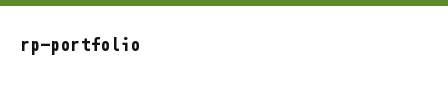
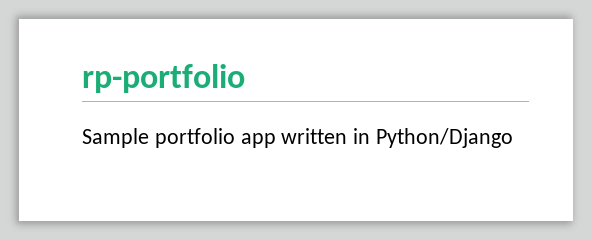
(140, 46) none -> [82,128,514,148] // Sample portfolio app written in Python/Django

